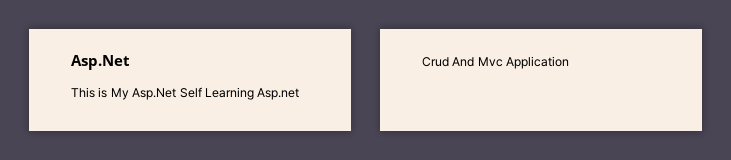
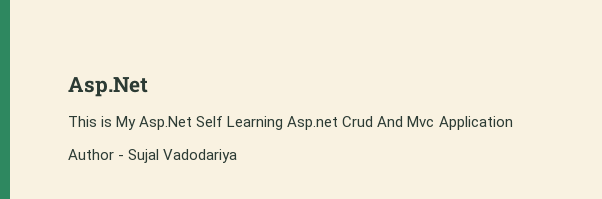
(570, 62) none -> [68,149,238,163] // Author - Sujal Vadodariya

